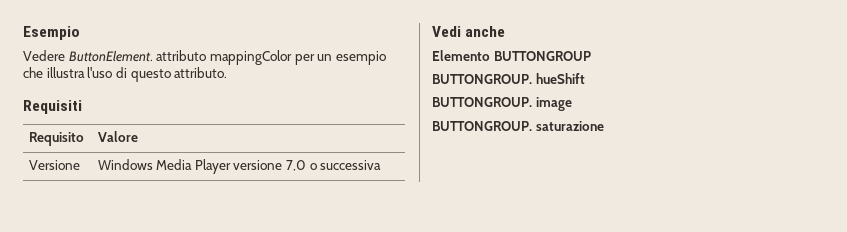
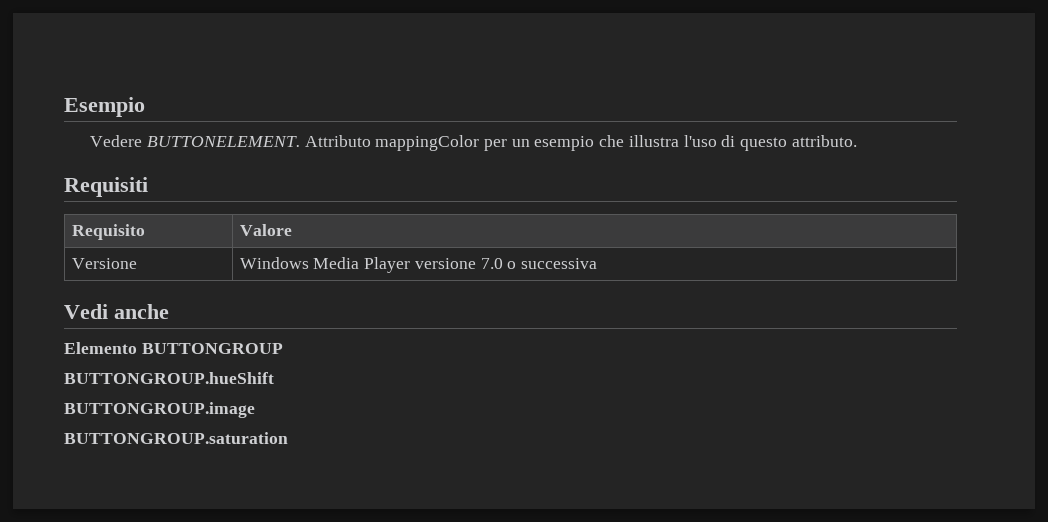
[68,50,207,62] ButtonElement. attributo -> [146,135,371,147] BUTTONELEMENT. Attributo
[286,160,307,171] 7,0 -> [480,258,503,269] 7.0
[432,73,585,84] [432,97,572,111] [432,121,604,131] BUTTONGROUP. hueShift // BUTTONGROUP. image // BUTTONGROUP. saturazione -> [64,372,274,384] [64,402,255,418] [64,432,288,444] BUTTONGROUP.hueShift // BUTTONGROUP.image // BUTTONGROUP.saturation

